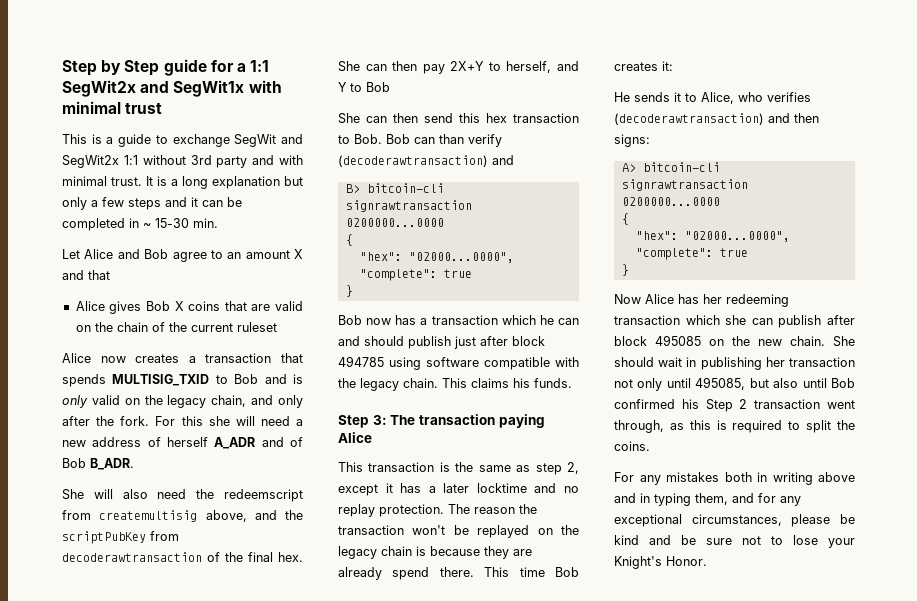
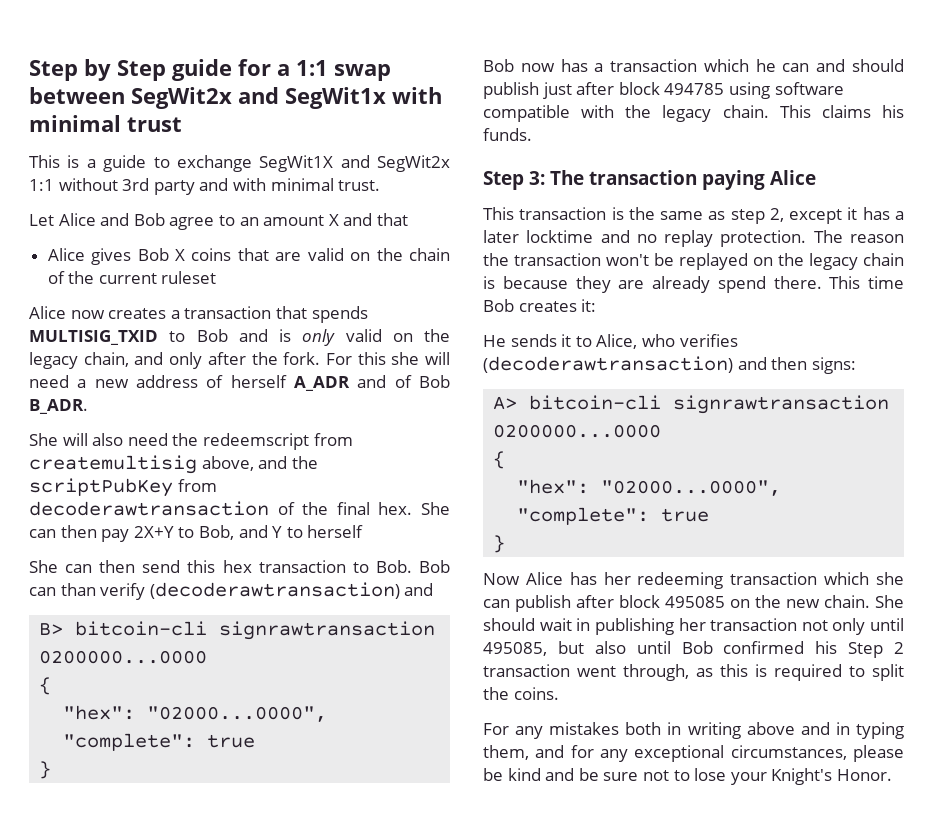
(270, 66) none -> [334,64,391,81] [29,87,125,104] swap between
[234,134,277,147] SegWit -> [259,155,334,172] SegWit1X
[146,176,303,189] [62,197,242,210] [62,218,218,231] It is a long explanation but only a few steps and it can be completed in ~ 15-30 min. -> (381, 185) none
[506,61,552,73] herself, -> [198,525,234,540] Bob,
[366,82,390,92] Bob -> [307,525,364,538] herself

